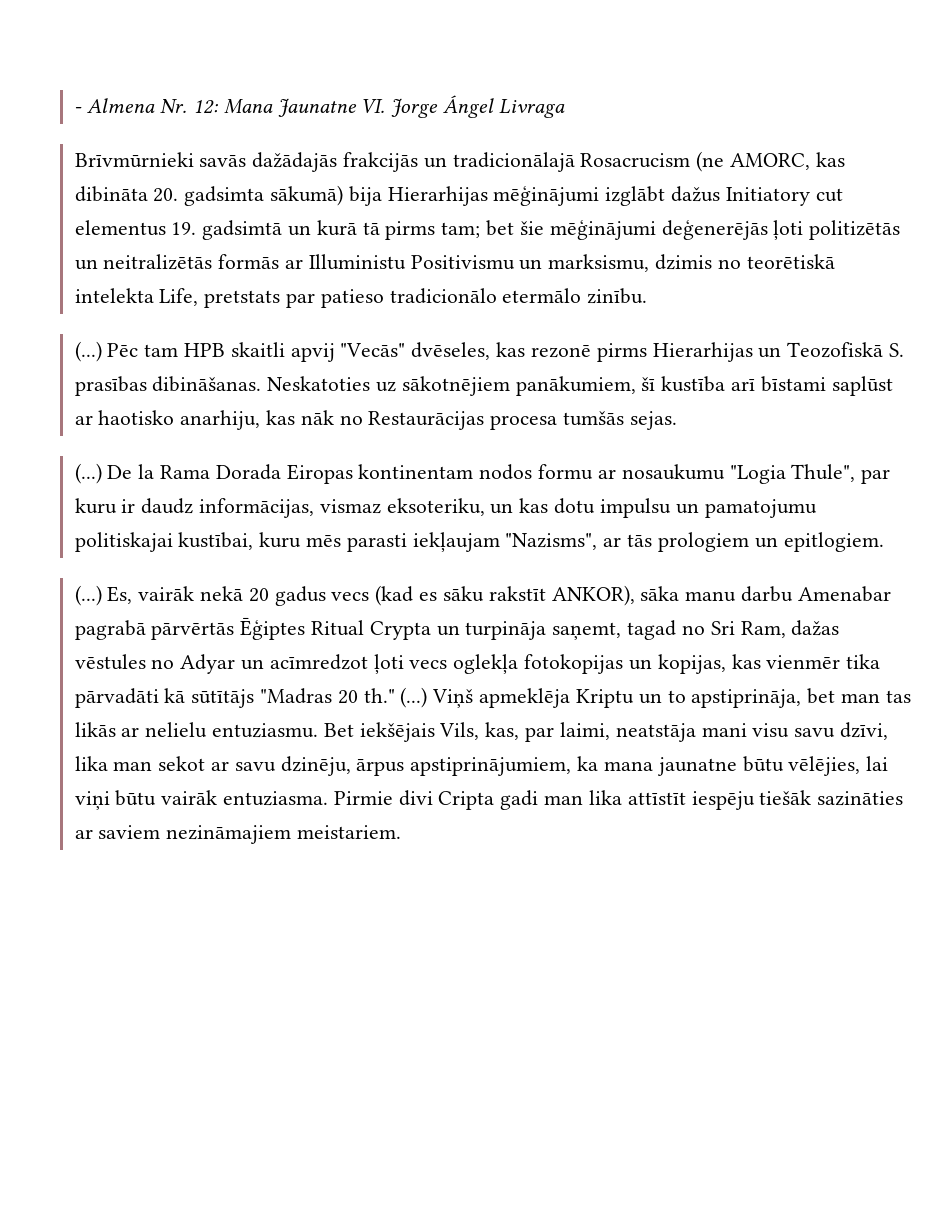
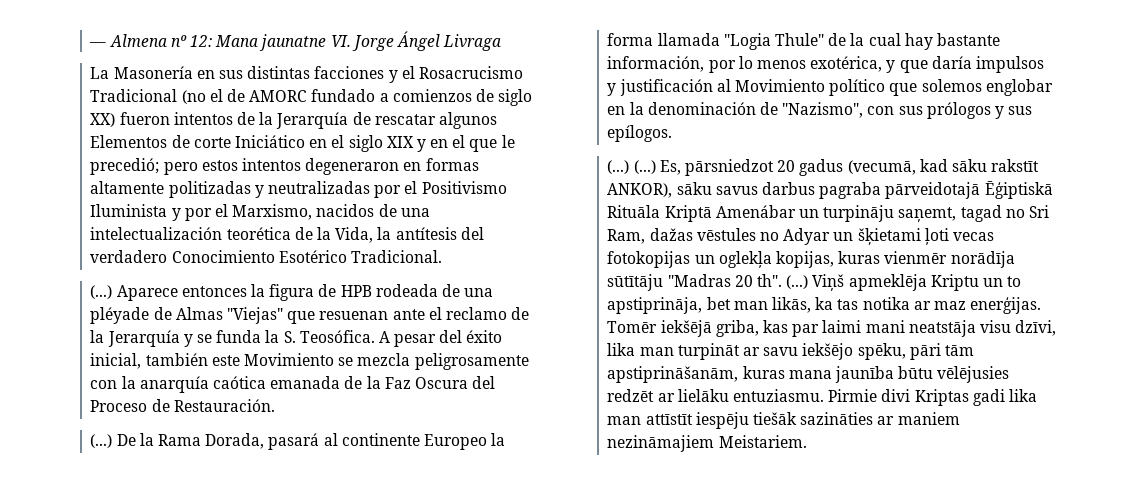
[74,98,188,113] - Almena Nr. -> [89,34,187,47] — Almena nº
[277,98,357,117] Jaunatne -> [259,34,327,51] jaunatne
[74,151,845,172] [74,185,843,206] [74,220,901,240] [74,254,835,272] [74,288,648,308] [74,341,904,362] [74,376,893,396] [74,410,677,430] [74,463,891,484] [74,498,817,518] [74,532,884,552] [74,585,891,606] [74,617,547,640] Brīvmūrnieki savās dažādajās frakcijās un tradicionālajā Rosacrucism (ne AMORC, kas dibināta 20. gadsimta sākumā) bija Hierarhijas mēģinājumi izglābt dažus Initiatory cut elementus 19. gadsimtā un kurā tā pirms tam; bet šie mēģinājumi deģenerējās ļoti politizētās un neitralizētās formās ar Illuministu Positivismu un marksismu, dzimis no teorētiskā intelekta Life, pretstats par patieso tradicionālo etermālo zinību. // (...) Pēc tam HPB skaitli apvij "Vecās" dvēseles, kas rezonē pirms Hierarhijas un Teozofiskā S. prasības dibināšanas. Neskatoties uz sākotnējiem panākumiem, šī kustība arī bīstami saplūst ar haotisko anarhiju, kas nāk no Restaurācijas procesa tumšās sejas. // (...) De la Rama Dorada Eiropas kontinentam nodos formu ar nosaukumu "Logia Thule", par kuru ir daudz informācijas, vismaz eksoteriku, un kas dotu impulsu un pamatojumu politiskajai kustībai, kuru mēs parasti iekļaujam "Nazisms", ar tās prologiem un epitlogiem. // (...) Es, vairāk nekā 20 gadus vecs (kad es sāku rakstīt ANKOR), sāka manu darbu Amenabar pagrabā pārvērtās Ēģiptes Ritual Crypta un turpināja -> [90,66,523,83] [90,89,533,106] [90,112,497,129] [90,135,515,152] [90,158,479,175] [90,181,507,198] [90,204,430,221] [90,227,484,243] [90,250,442,263] [90,284,494,301] [90,307,530,324] [90,330,503,347] [90,353,529,370] [90,376,496,393] [90,399,275,412] [90,433,506,450] [607,33,1000,50] [607,56,1044,73] [607,79,1053,96] [607,102,1033,119] [607,125,673,142] [607,159,1040,176] [607,181,1053,199] [607,205,895,222] La Masonería en sus distintas facciones y el Rosacrucismo Tradicional (no el de AMORC fundado a comienzos de siglo XX) fueron intentos de la Jerarquía de rescatar algunos Elementos de corte Iniciático en el siglo XIX y en el que le precedió; pero estos intentos degeneraron en formas altamente politizadas y neutralizadas por el Positivismo Iluminista y por el Marxismo, nacidos de una intelectualización teorética de la Vida, la antítesis del verdadero Conocimiento Esotérico Tradicional. // (...) Aparece entonces la figura de HPB rodeada de una pléyade de Almas "Viejas" que resuenan ante el reclamo de la Jerarquía y se funda la S. Teosófica. A pesar del éxito inicial, también este Movimiento se mezcla peligrosamente con la anarquía caótica emanada de la Faz Oscura del Proceso de Restauración. // (...) De la Rama Dorada, pasará al continente Europeo la forma llamada "Logia Thule" de la cual hay bastante información, por lo menos exotérica, y que daría impulsos y justificación al Movimiento político que solemos englobar en la denominación de "Nazismo", con sus prólogos y sus epílogos. // (...) (...) Es, pārsniedzot 20 gadus (vecumā, kad sāku rakstīt ANKOR), sāku savus darbus pagraba pārveidotajā Ēģiptiskā Rituāla Kriptā Amenábar un turpināju
[269,654,881,674] [74,688,255,708] acīmredzot ļoti vecs oglekļa fotokopijas un kopijas, kas vienmēr tika pārvadāti kā sūtītājs -> [857,228,994,245] [607,251,1015,268] [607,274,664,291] šķietami ļoti vecas fotokopijas un oglekļa kopijas, kuras vienmēr norādīja sūtītāju
[363,688,395,703] th." -> [756,274,782,287] th".
[885,690,911,703] [74,722,836,742] tas likās ar nelielu entuziasmu. Bet iekšējais Vils, kas, par laimi, neatstāja mani visu savu -> [771,297,1042,314] [607,320,1011,337] likās, ka tas notika ar maz enerģijas. Tomēr iekšējā griba, kas par laimi mani neatstāja visu
[158,756,206,771] sekot -> [677,343,740,360] turpināt
[280,756,889,776] [74,790,622,810] dzinēju, ārpus apstiprinājumiem, ka mana jaunatne būtu vēlējies, lai viņi būtu vairāk entuziasma. Pirmie divi Cripta gadi man lika -> [802,343,974,360] [607,366,1010,383] [607,389,1037,406] [607,416,642,425] iekšējo spēku, pāri tām apstiprināšanām, kuras mana jaunība būtu vēlējusies redzēt ar lielāku entuziasmu. Pirmie divi Kriptas gadi lika man
[98,825,402,844] saviem nezināmajiem meistariem. -> [897,412,960,425] [607,435,807,452] maniem nezināmajiem Meistariem.

